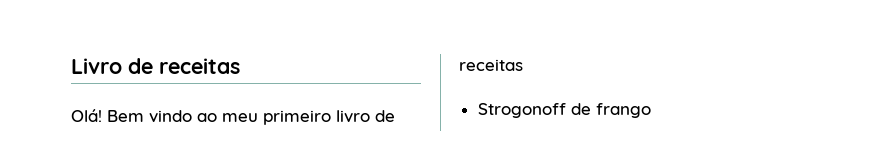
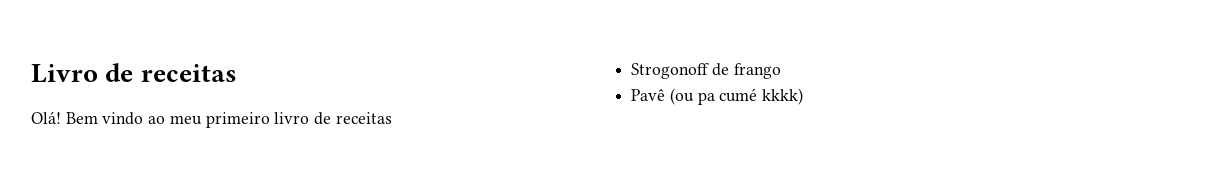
(651, 110) none -> [631,88,804,105] // Pavê (ou pa cumé kkkk)

